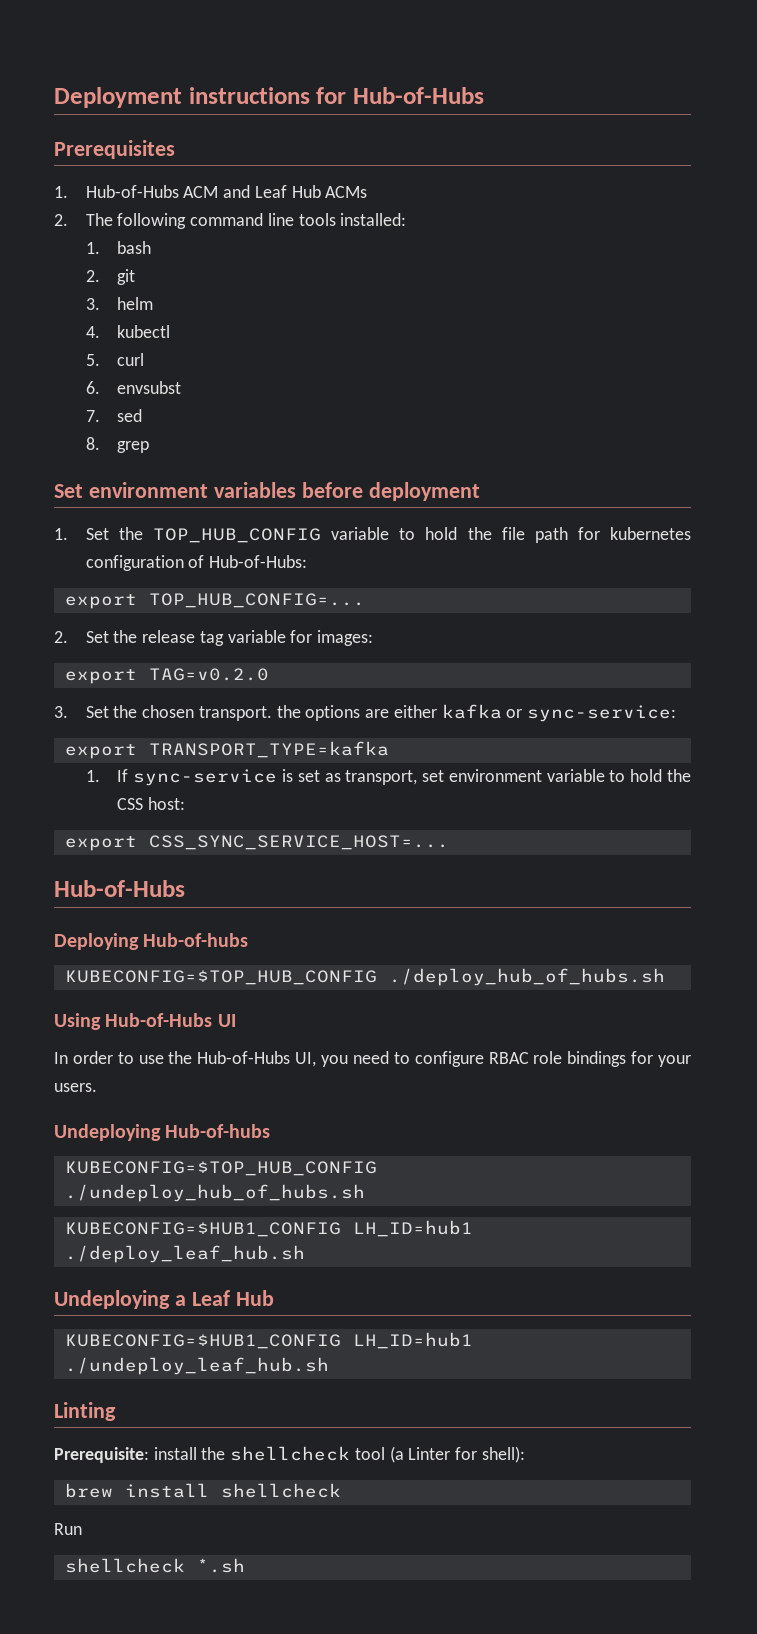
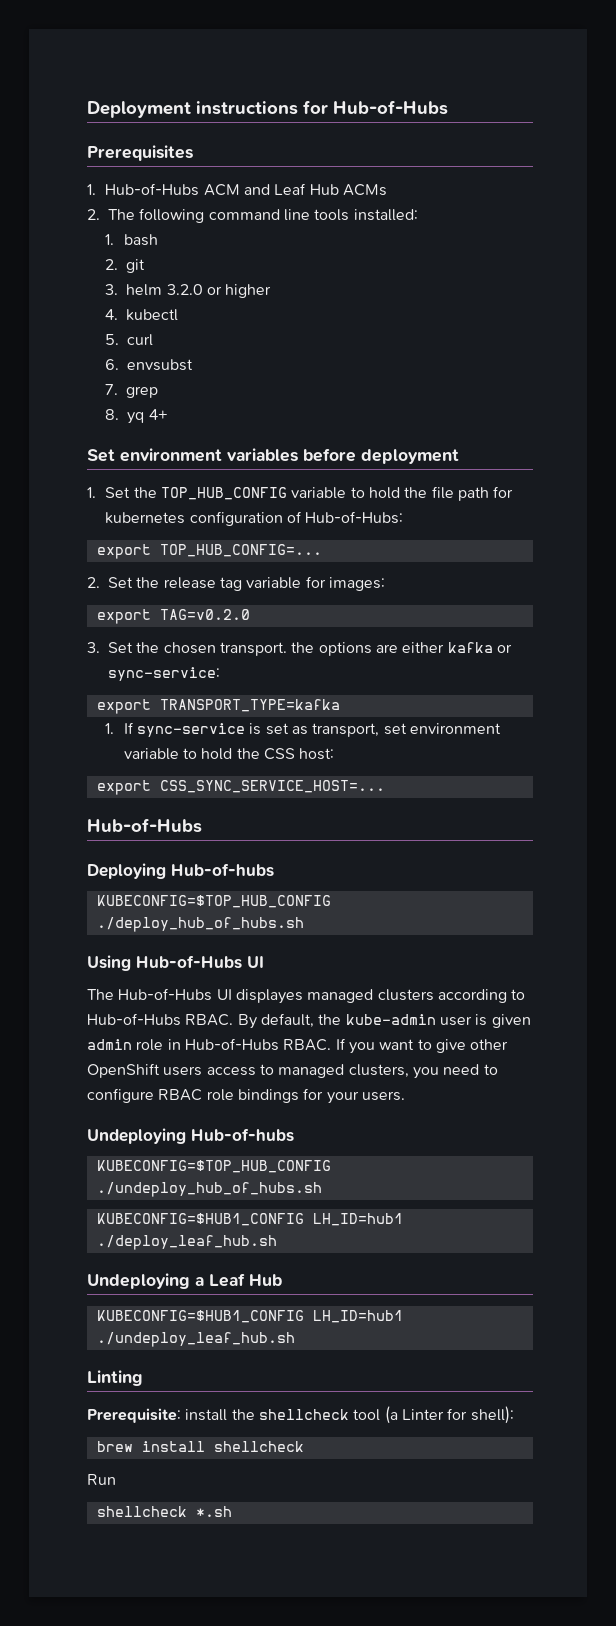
(154, 303) none -> [166,284,272,298] 3.2.0 or higher
[117,409,143,422] sed -> [126,386,159,398] grep
[117,441,150,453] grep -> [127,409,168,424] yq 4+
[54,1051,317,1067] In order to use the Hub-of-Hubs UI, -> [87,988,526,1004] [87,1013,531,1029] [87,1038,509,1054] [87,1063,409,1078] The Hub-of-Hubs UI displayes managed clusters according to Hub-of-Hubs RBAC. By default, the kube-admin user is given admin role in Hub-of-Hubs RBAC. If you want to give other OpenShift users access to managed clusters,

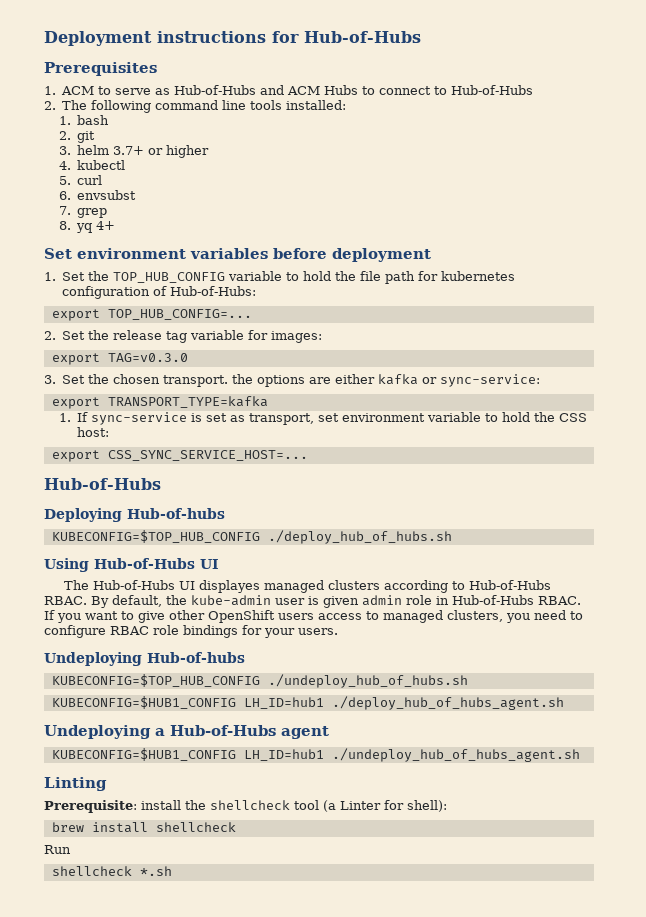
[105,183,388,196] Hub-of-Hubs ACM and Leaf Hub ACMs -> [61,85,534,95] ACM to serve as Hub-of-Hubs and ACM Hubs to connect to Hub-of-Hubs
[166,284,203,295] 3.2.0 -> [112,146,144,155] 3.7+
[159,609,250,620] TAG=v0.2.0 -> [107,353,188,362] TAG=v0.3.0
[96,1235,277,1250] ./deploy_leaf_hub.sh -> [331,696,564,710] ./deploy_hub_of_hubs_agent.sh
[209,1273,282,1287] [96,1310,403,1323] [96,1332,295,1347] Leaf Hub // KUBECONFIG=$HUB1_CONFIG LH_ID=hub1 ./undeploy_leaf_hub.sh -> [170,725,329,739] [51,748,580,762] Hub-of-Hubs agent // KUBECONFIG=$HUB1_CONFIG LH_ID=hub1 ./undeploy_hub_of_hubs_agent.sh

